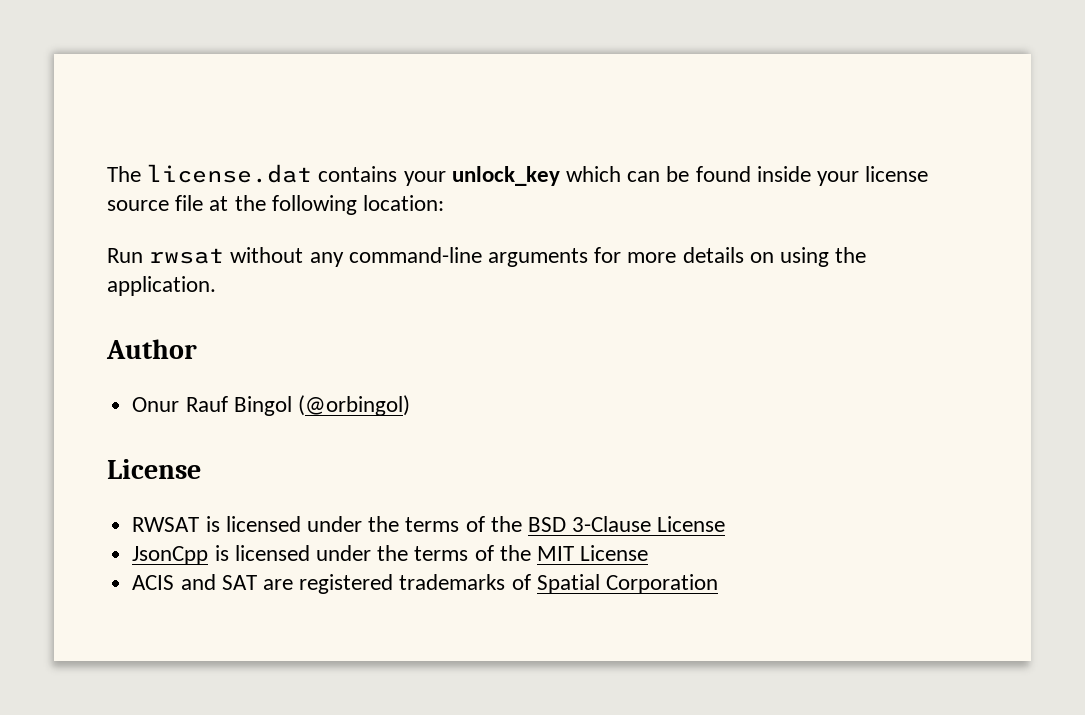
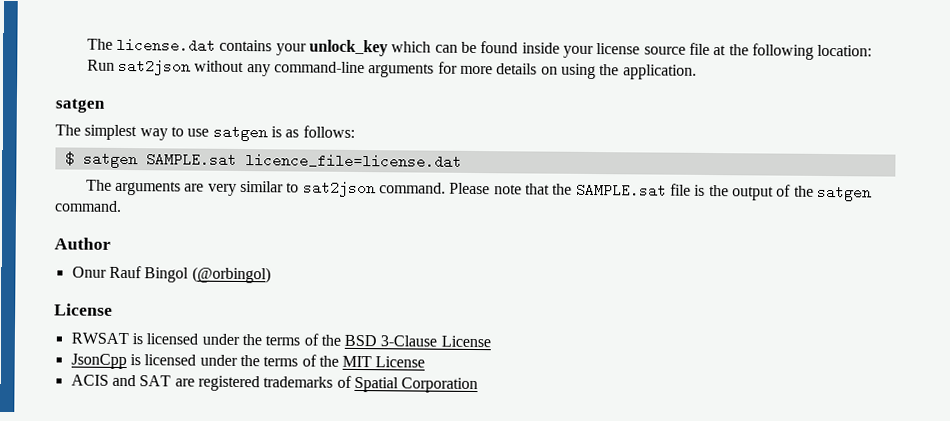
[149,248,225,264] rwsat -> [118,58,192,76] sat2json
(216, 286) none -> [55,98,105,113] [55,124,355,142] [64,151,462,169] [85,179,872,202] [54,200,122,212] // satgen // The simplest way to use satgen is as follows: // $ satgen SAMPLE.sat licence_file=license.dat // The arguments are very similar to sat2json command. Please note that the SAMPLE.sat file is the output of the satgen command.

